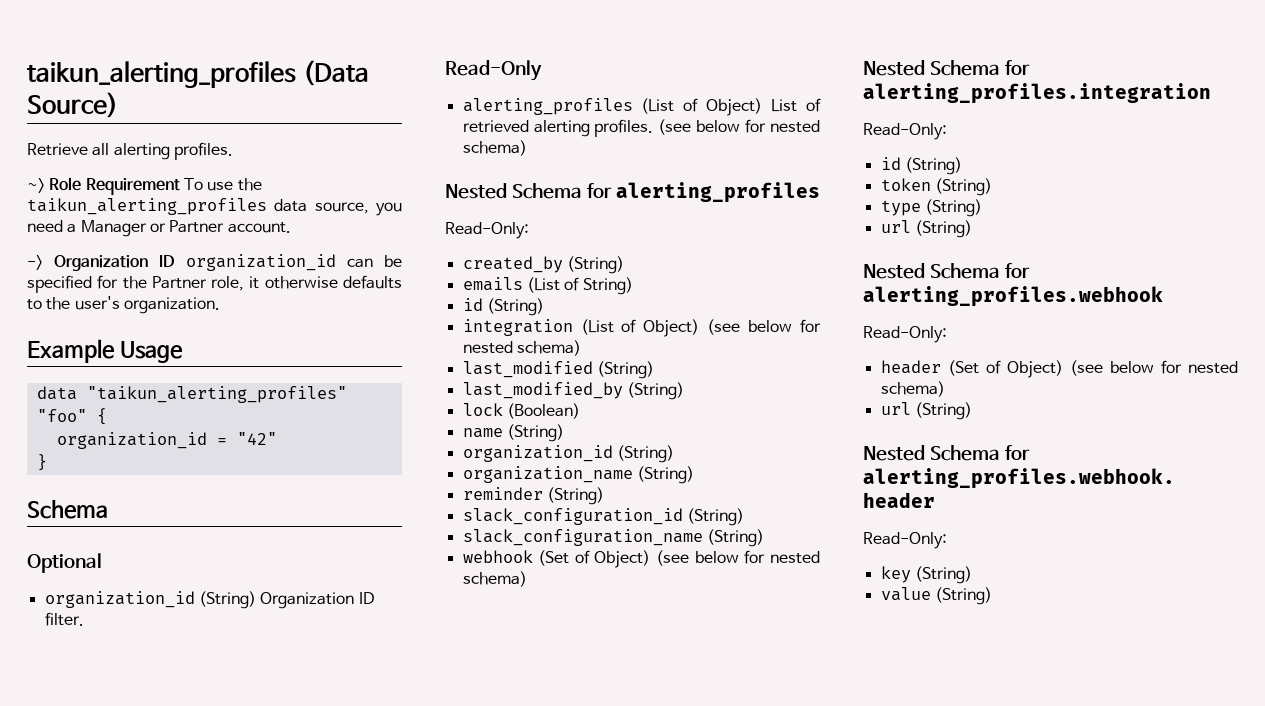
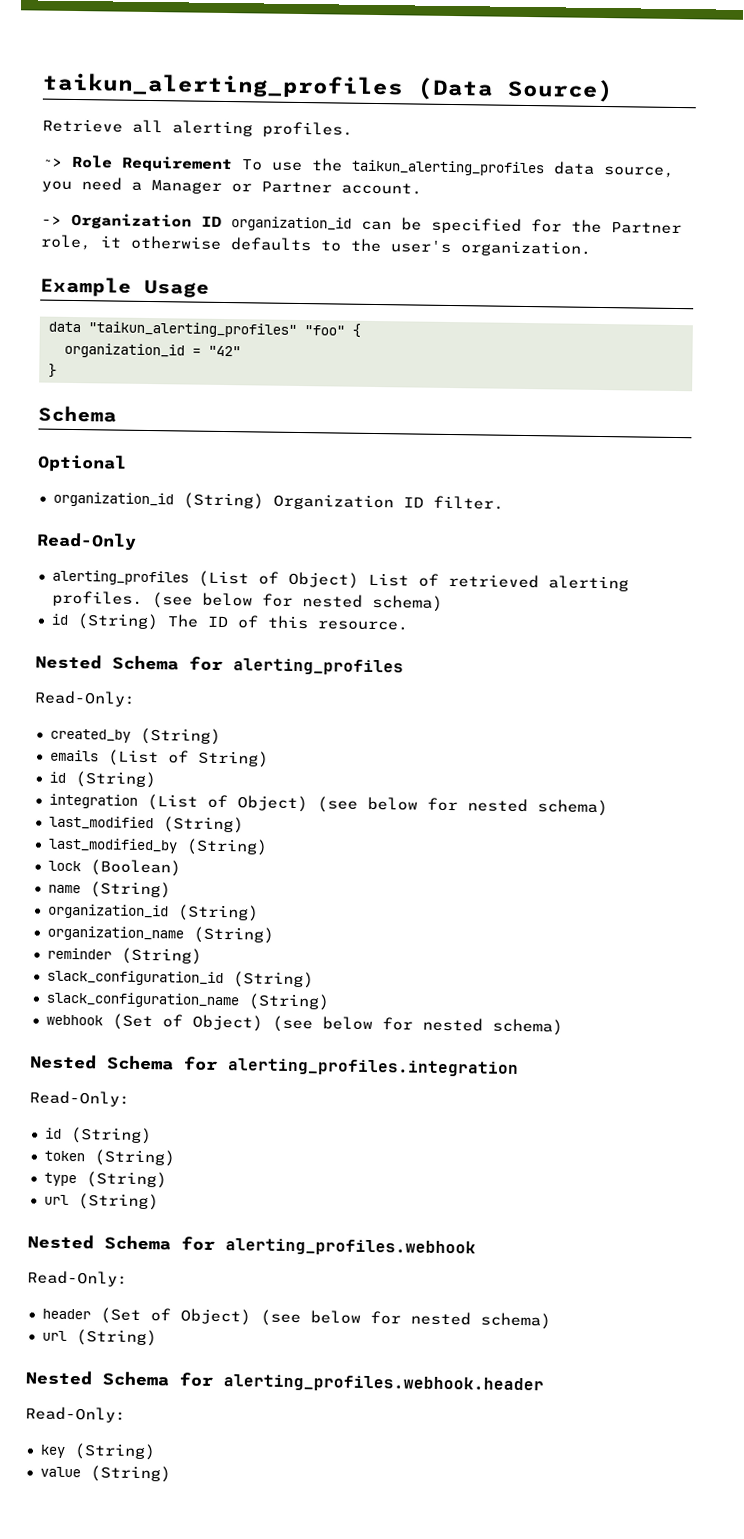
(527, 148) none -> [50,613,408,631] // id (String) The ID of this resource.

